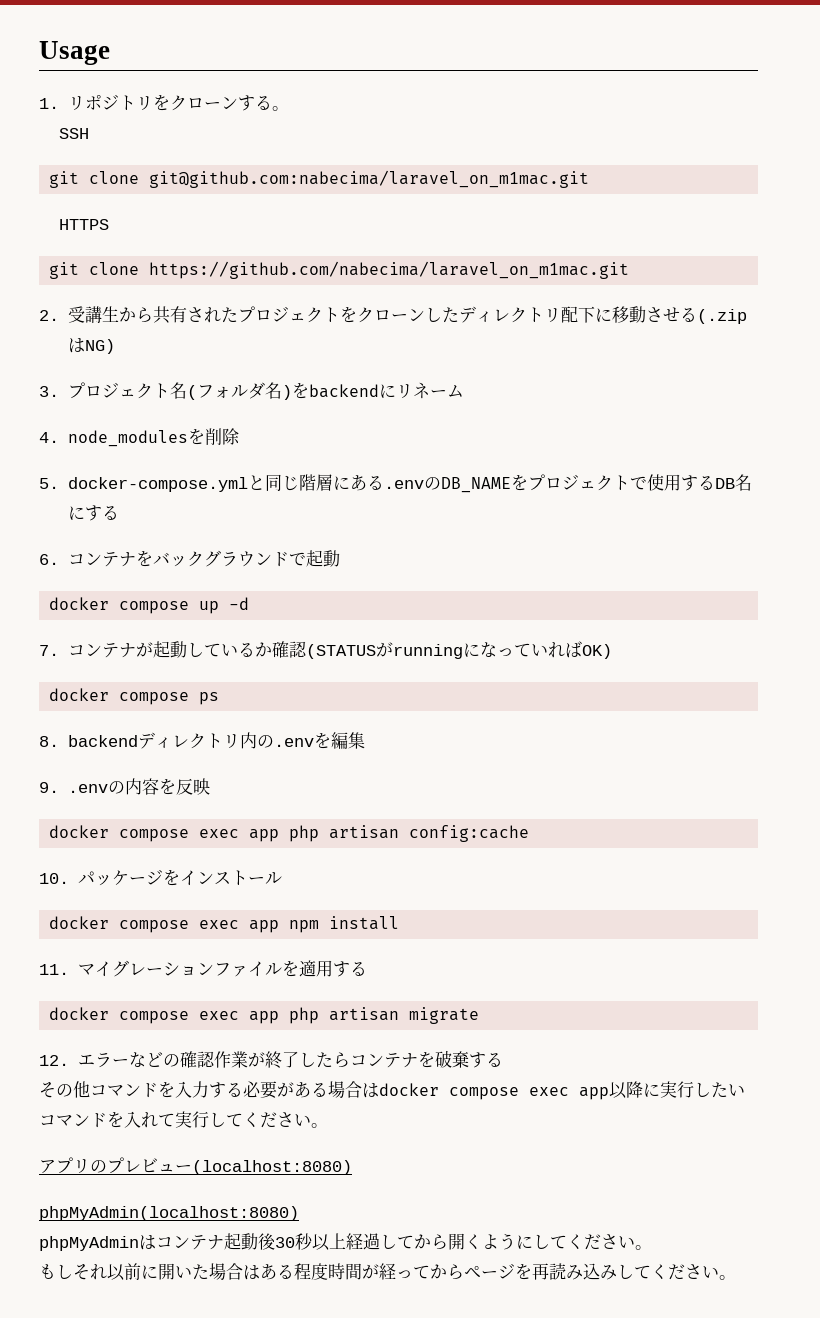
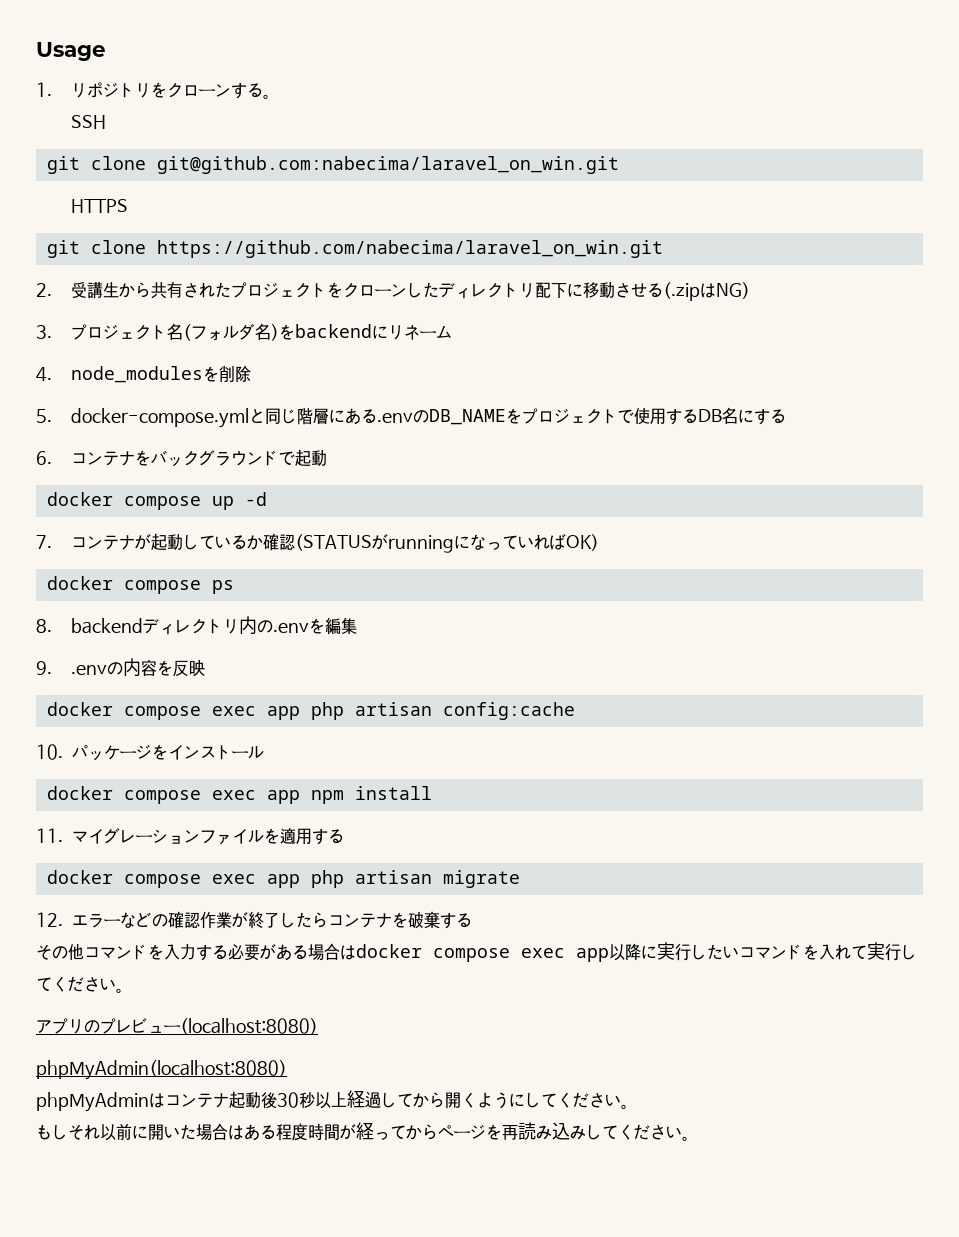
[149,170,590,188] git@github.com:nabecima/laravel_on_m1mac.git -> [156,156,619,174] git@github.com:nabecima/laravel_on_win.git
[149,261,630,279] https://github.com/nabecima/laravel_on_m1mac.git -> [156,240,663,258] https://github.com/nabecima/laravel_on_win.git

